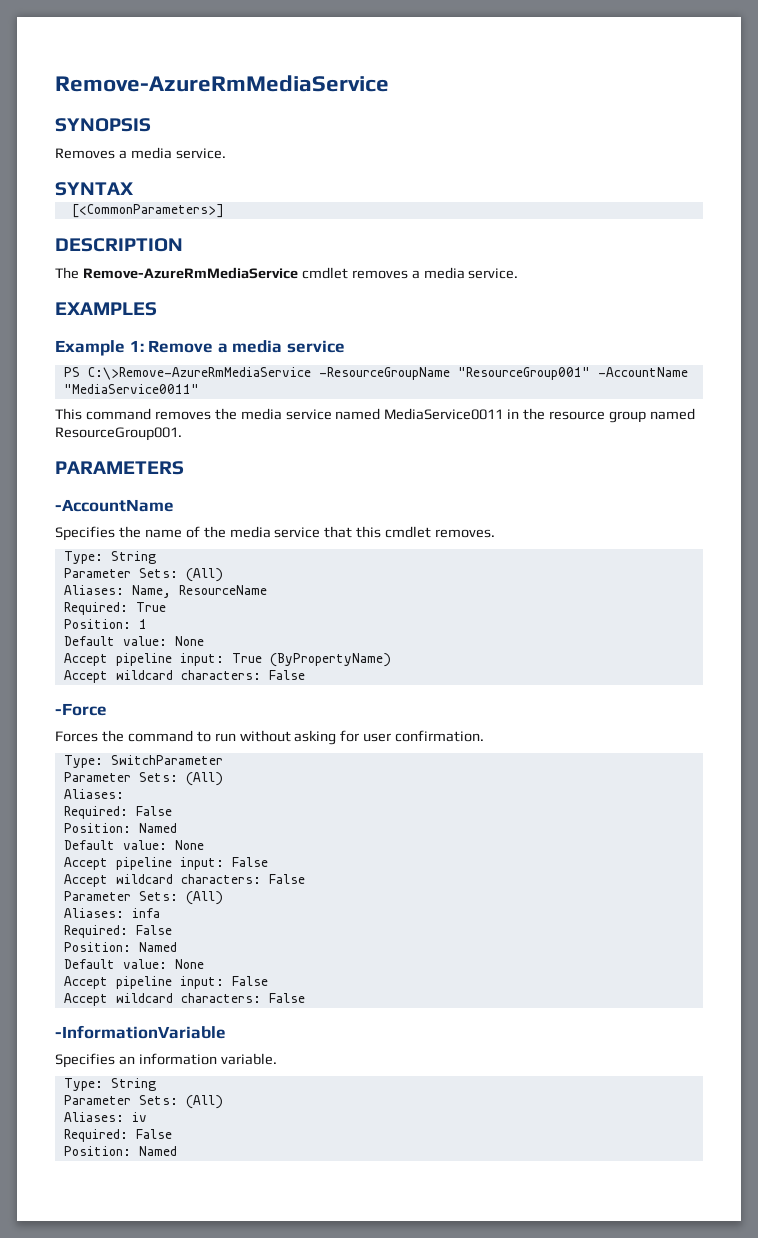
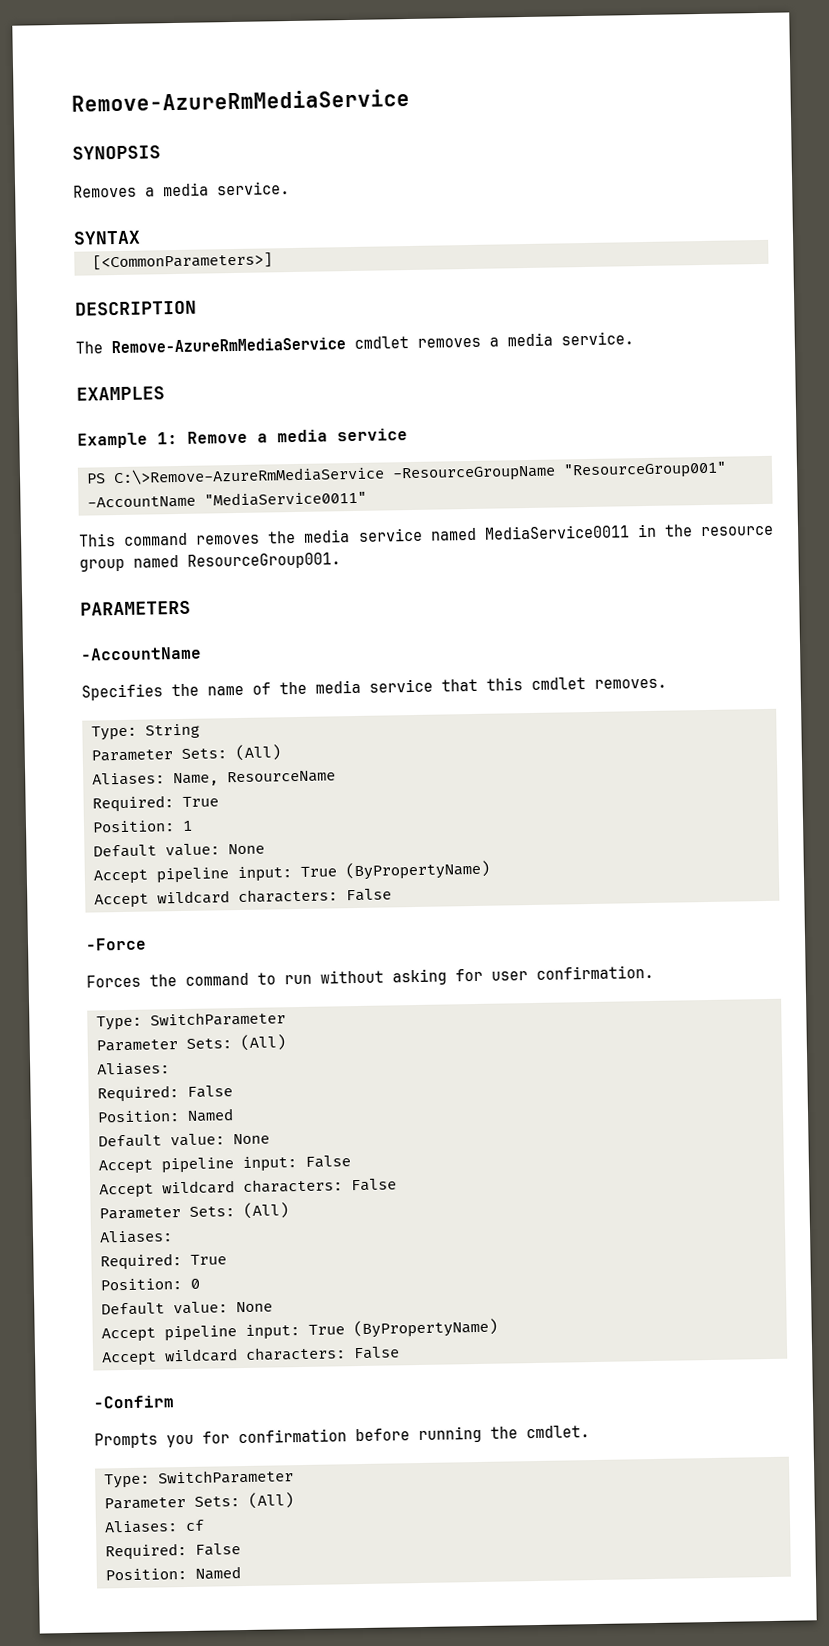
[131,908,160,918] [63,925,172,938] [63,942,177,952] [63,959,204,969] [63,976,268,989] [63,993,305,1006] [55,1025,226,1039] [55,1053,277,1068] [63,1078,156,1091] [63,1095,223,1109] [63,1112,147,1122] infa // Required: False // Position: Named // Default value: None // Accept pipeline input: False // Accept wildcard characters: False // -InformationVariable // Specifies an information variable. // Type: String // Parameter Sets: (All) // Aliases: iv -> [99,1253,227,1271] [99,1278,200,1291] [100,1301,273,1316] [100,1318,498,1343] [101,1346,400,1367] [93,1395,174,1409] [94,1425,590,1449] [103,1469,294,1489] [103,1492,294,1510] [103,1519,205,1534] // Required: True // Position: 0 // Default value: None // Accept pipeline input: True (ByPropertyName) // Accept wildcard characters: False // -Confirm // Prompts you for confirmation before running the cmdlet. // Type: SwitchParameter // Parameter Sets: (All) // Aliases: cf

